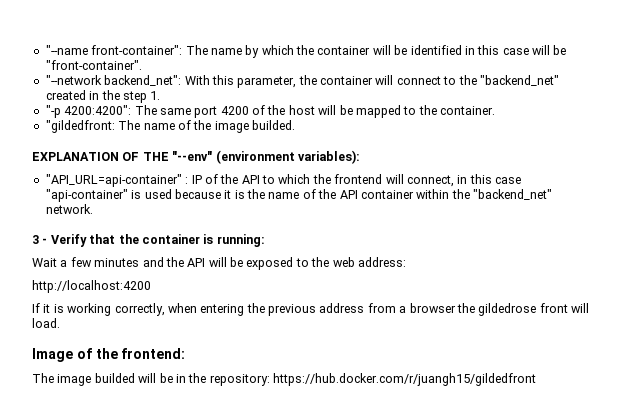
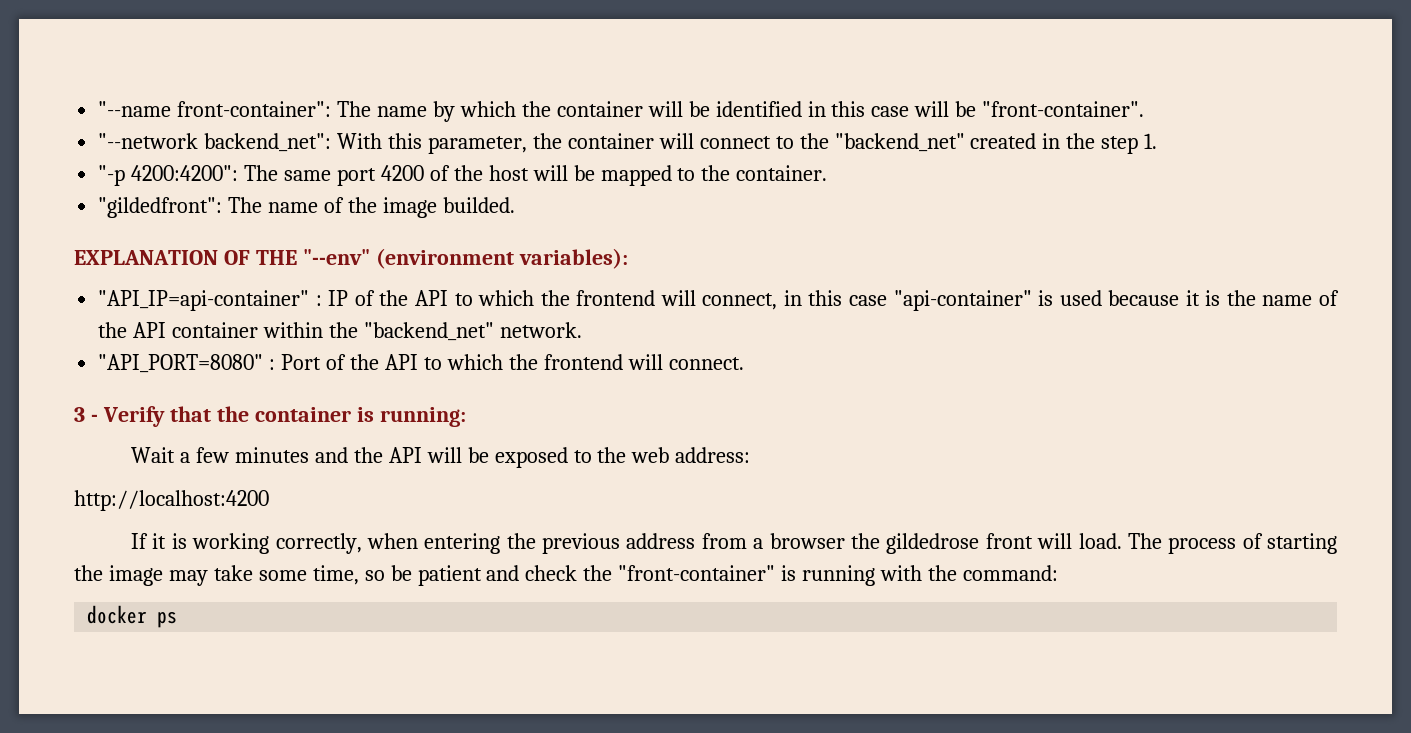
[45,120,115,133] "gildedfront: -> [98,197,223,218] "gildedfront":
[45,174,182,187] "API_URL=api-container" -> [98,290,310,311] "API_IP=api-container"
(93, 209) none -> [98,354,744,373] // "API_PORT=8080" : Port of the API to which the frontend will connect.
[32,348,186,362] [32,373,536,386] // Image of the frontend: // The image builded will be in the repository: https://hub.docker.com/r/juangh15/gildedfront -> [1127,533,1337,554] [74,565,1058,586] [87,605,178,628] The process of starting the image may take some time, so be patient and check the "front-container" is running with the command: // docker ps

